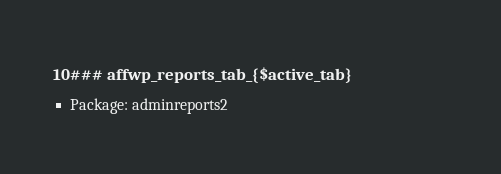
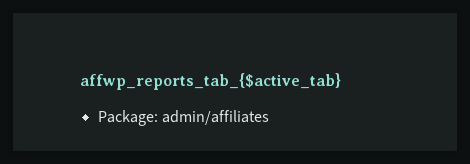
[53,69,103,80] 10### -> (80, 81) none
[132,98,229,114] adminreports2 -> [161,110,269,125] admin/affiliates

